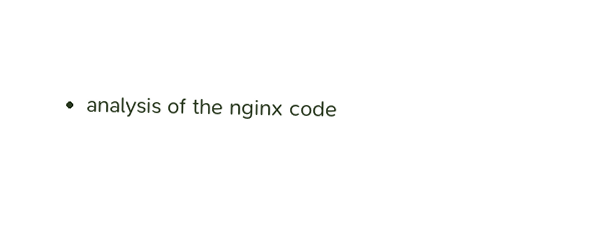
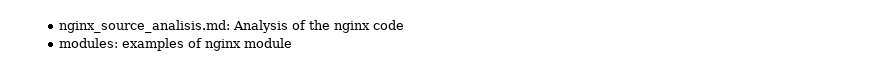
[86,96,163,119] analysis -> [59,20,289,33] nginx_source_analisis.md: Analysis
(339, 108) none -> [59,38,293,51] // modules: examples of nginx module

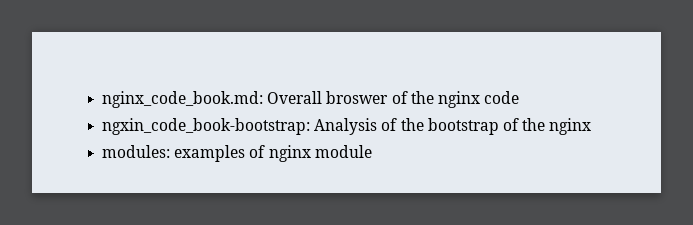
[59,20,289,33] nginx_source_analisis.md: Analysis -> [102,91,389,108] nginx_code_book.md: Overall broswer
(405, 25) none -> [102,118,592,135] // ngxin_code_book-bootstrap: Analysis of the bootstrap of the nginx

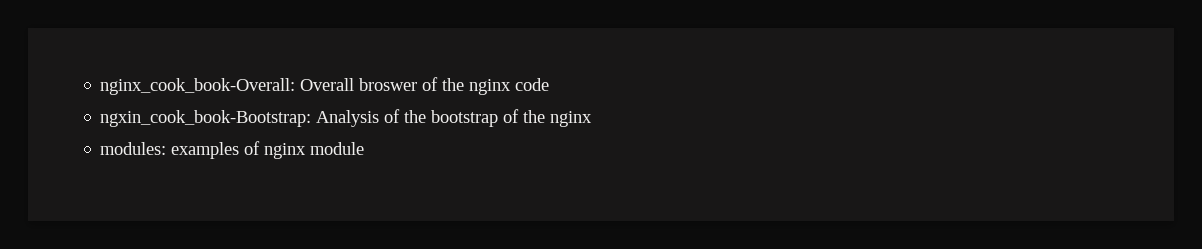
[102,91,264,108] nginx_code_book.md: -> [100,78,296,95] nginx_cook_book-Overall:
[102,118,311,135] ngxin_code_book-bootstrap: -> [100,110,312,127] ngxin_cook_book-Bootstrap:

